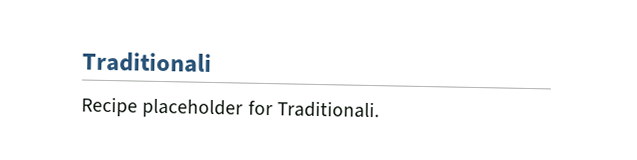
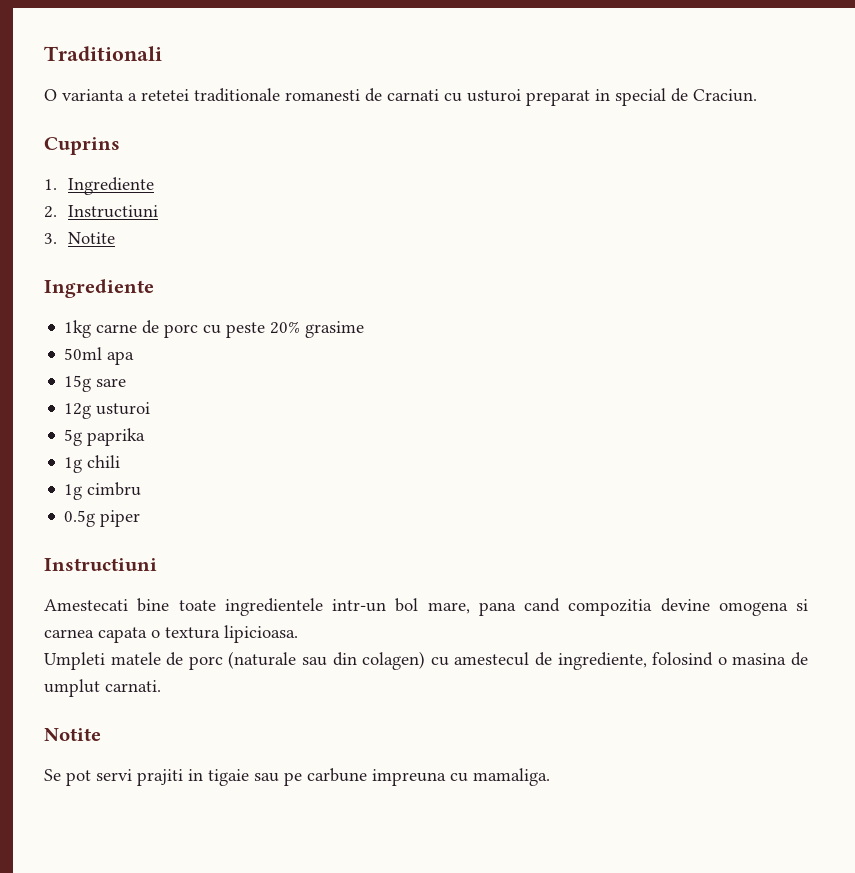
[81,96,380,119] Recipe placeholder for Traditionali. -> [44,88,757,106] [44,137,120,155] [44,177,154,195] [44,205,158,218] [44,232,115,244] [44,279,154,298] [64,320,365,338] [64,347,135,365] [64,375,127,392] [64,402,151,419] [64,428,146,446] [64,455,121,473] [64,482,142,500] [64,510,141,527] [44,558,157,571] [44,598,808,616] [44,625,298,643] [44,651,809,670] [44,679,161,697] [44,728,101,741] [44,768,550,786] O varianta a retetei traditionale romanesti de carnati cu usturoi preparat in special de Craciun. // Cuprins // 1. Ingrediente // 2. Instructiuni // 3. Notite // Ingrediente // 1kg carne de porc cu peste 20% grasime // 50ml apa // 15g sare // 12g usturoi // 5g paprika // 1g chili // 1g cimbru // 0.5g piper // Instructiuni // Amestecati bine toate ingredientele intr-un bol mare, pana cand compozitia devine omogena si carnea capata o textura lipicioasa. // Umpleti matele de porc (naturale sau din colagen) cu amestecul de ingrediente, folosind o masina de umplut carnati. // Notite // Se pot servi prajiti in tigaie sau pe carbune impreuna cu mamaliga.

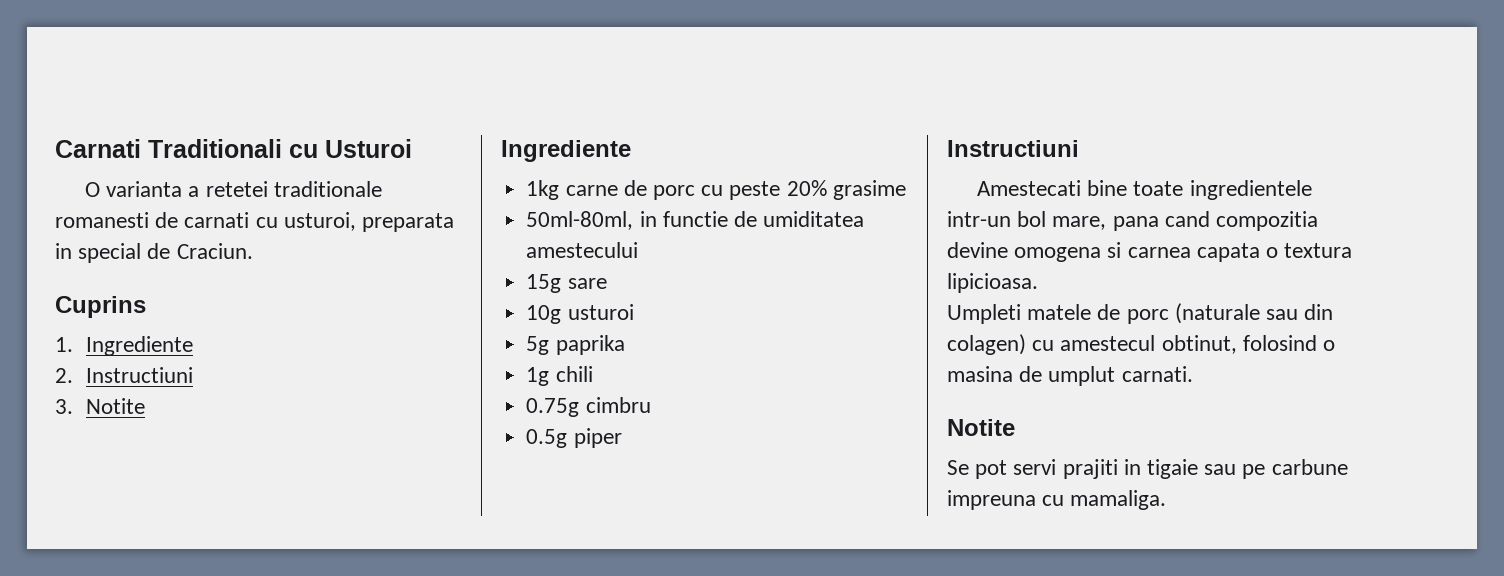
(44, 53) none -> [55,139,141,158] Carnati
(162, 53) none -> [289,139,412,158] cu Usturoi
[467,89,590,106] usturoi preparat -> [283,212,455,232] usturoi, preparata
[64,347,135,365] 50ml apa -> [526,211,865,230] [526,242,639,258] 50ml-80ml, in functie de umiditatea amestecului
[64,403,92,419] 12g -> [526,305,562,324] 10g
[64,484,83,500] 1g -> [526,398,580,417] 0.75g
[535,652,647,670] de ingrediente, -> [1161,335,1237,354] obtinut,

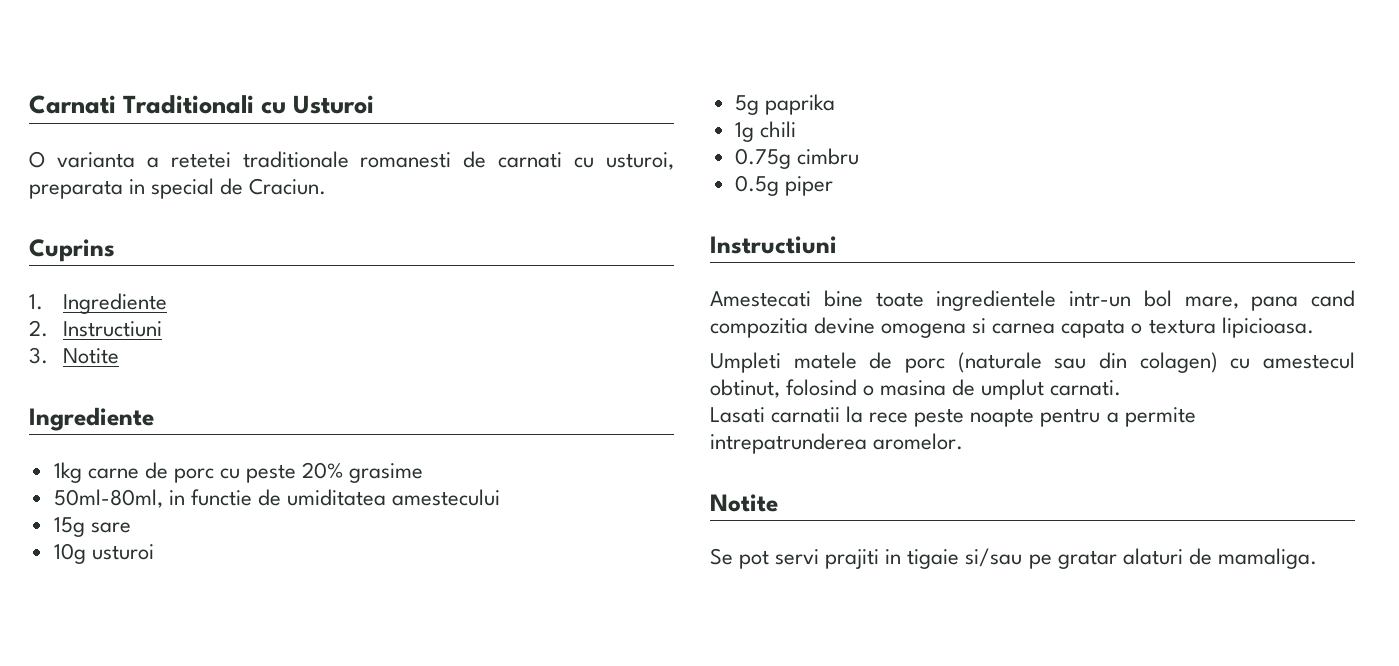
(1193, 374) none -> [710,406,1196,427] [710,433,964,454] // Lasati carnatii la rece peste noapte pentru a permite intrepatrunderea aromelor.
[1204,459,1348,479] [947,490,1065,510] sau pe carbune impreuna cu -> [965,548,1212,569] si/sau pe gratar alaturi de

